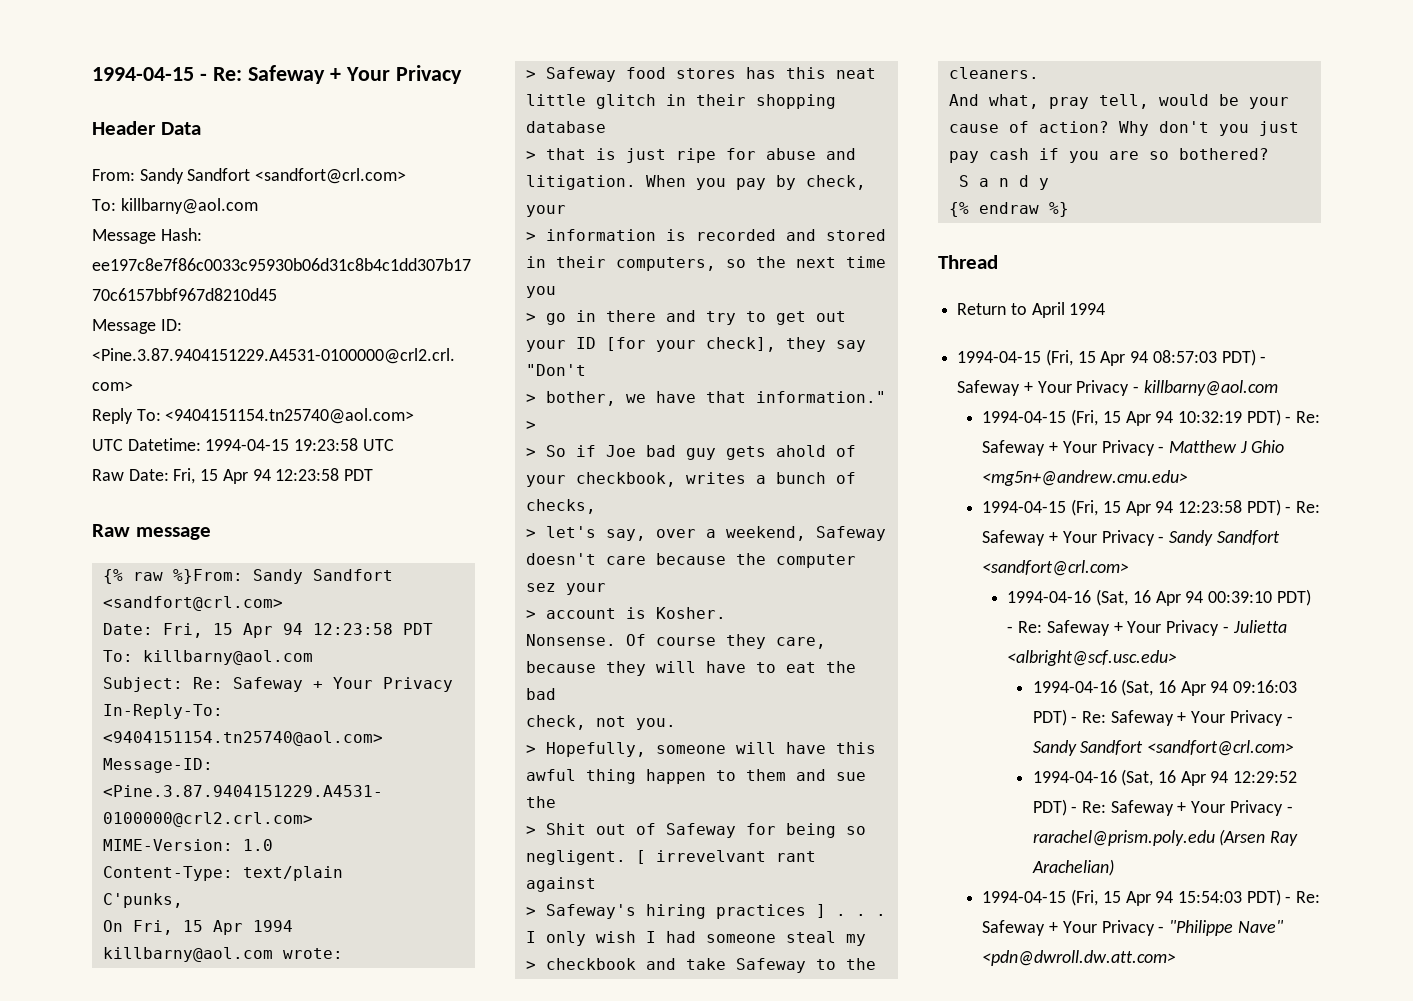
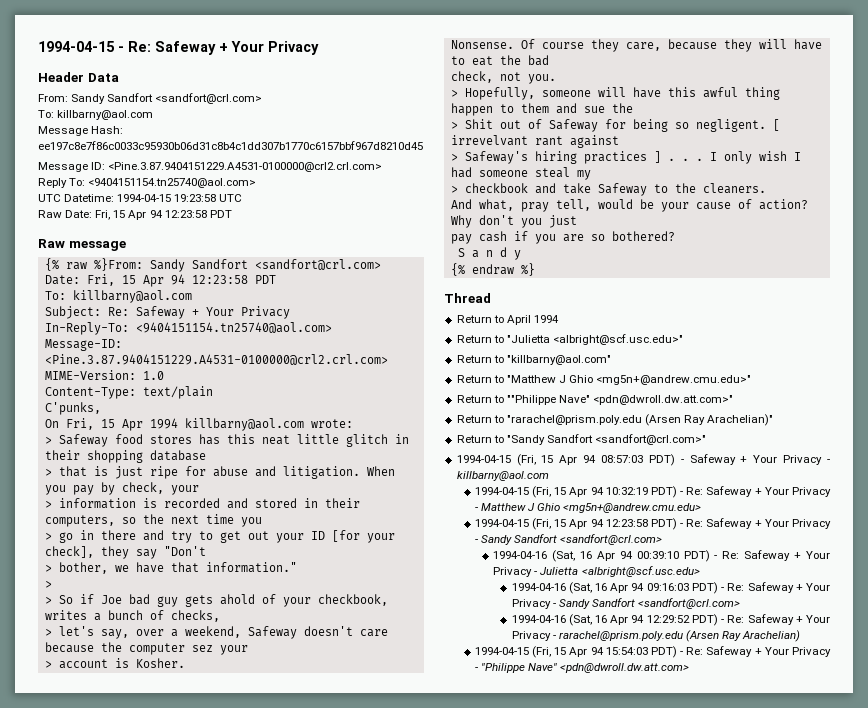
(1106, 309) none -> [456,334,683,345] [456,355,611,365] [456,375,752,385] [456,395,734,405] [456,414,774,426] [456,434,707,445] // Return to "Julietta <albright@scf.usc.edu>" // Return to "killbarny@aol.com" // Return to "Matthew J Ghio <mg5n+@andrew.cmu.edu>" // Return to ""Philippe Nave" <pdn@dwroll.dw.att.com>" // Return to "rarachel@prism.poly.edu (Arsen Ray Arachelian)" // Return to "Sandy Sandfort <sandfort@crl.com>"

